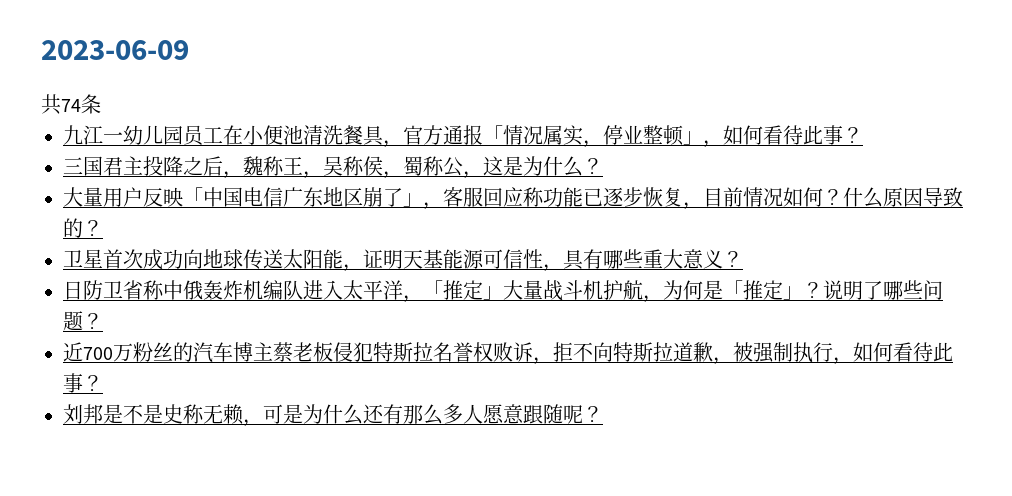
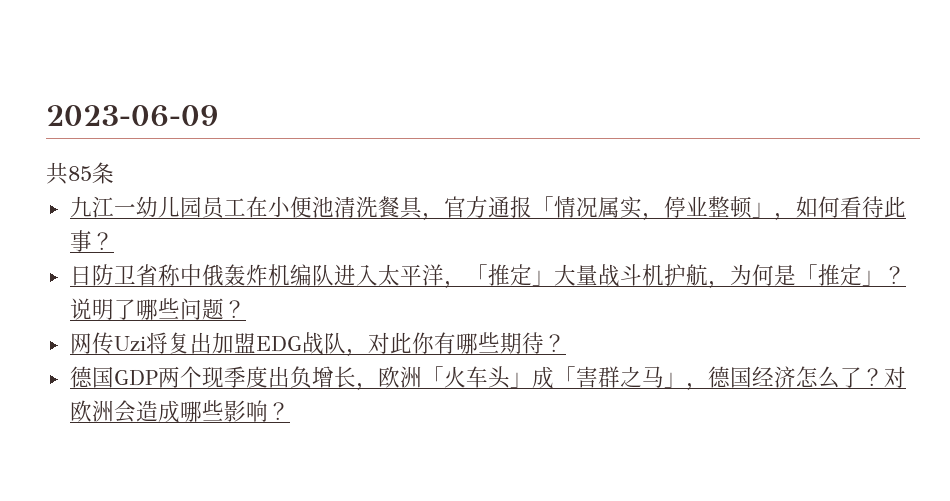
[61,99,81,112] 74 -> [68,166,92,181] 85
[63,156,603,179] [63,187,963,210] [63,218,103,238] [63,249,743,272] // 三国君主投降之后，魏称王，吴称侯，蜀称公，这是为什么？ // 大量用户反映「中国电信广东地区崩了」，客服回应称功能已逐步恢复，目前情况如何？什么原因导致的？ // 卫星首次成功向地球传送太阳能，证明天基能源可信性，具有哪些重大意义？ -> (114, 241) none
[63,342,953,365] [63,373,103,393] [63,404,583,427] 近700万粉丝的汽车博主蔡老板侵犯特斯拉名誉权败诉，拒不向特斯拉道歉，被强制执行，如何看待此事？ // 刘邦是不是史称无赖，可是为什么还有那么多人愿意跟随呢 -> [69,332,566,357] [69,366,906,391] [69,400,268,423] 网传Uzi将复出加盟EDG战队，对此你有哪些期待？ // 德国GDP两个现季度出负增长，欧洲「火车头」成「害群之马」，德国经济怎么了？对欧洲会造成哪些影响

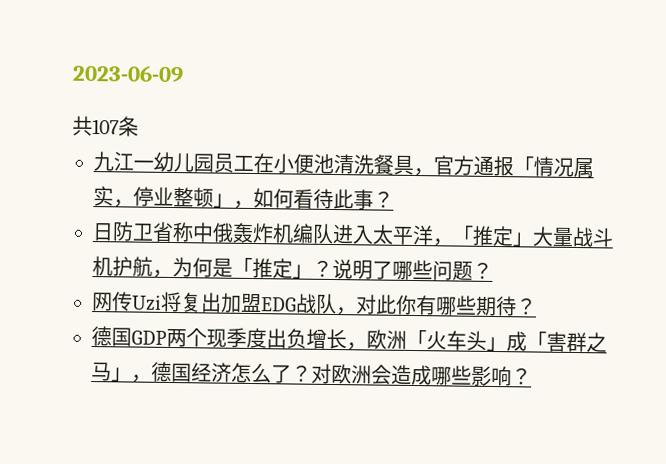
[68,166,92,181] 85 -> [92,119,119,135] 107

